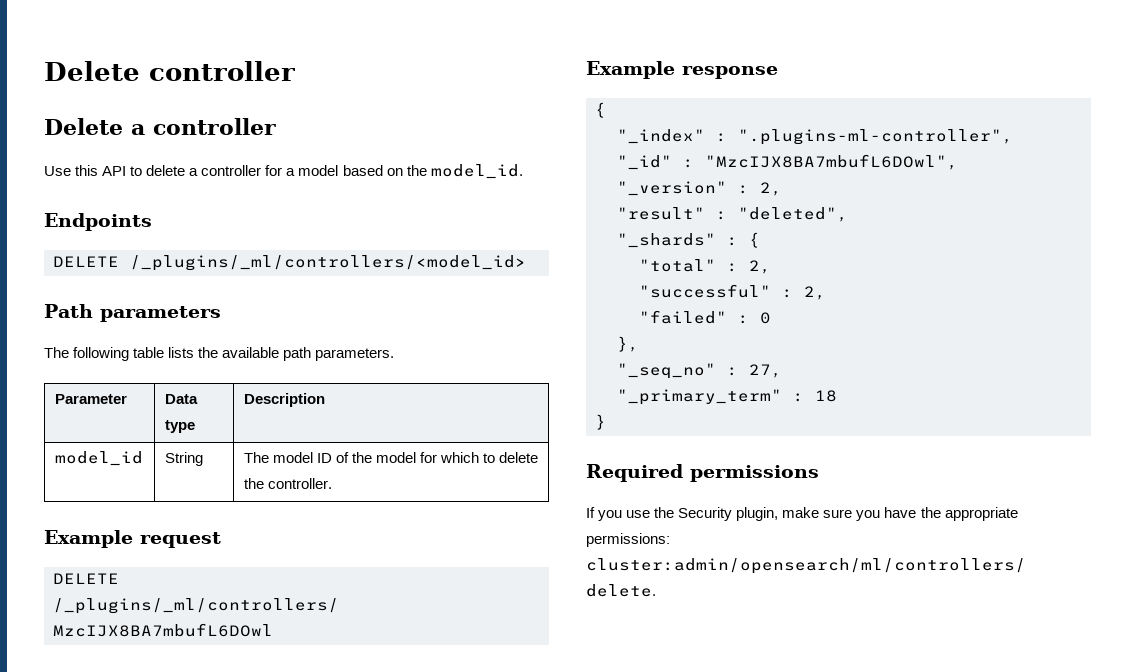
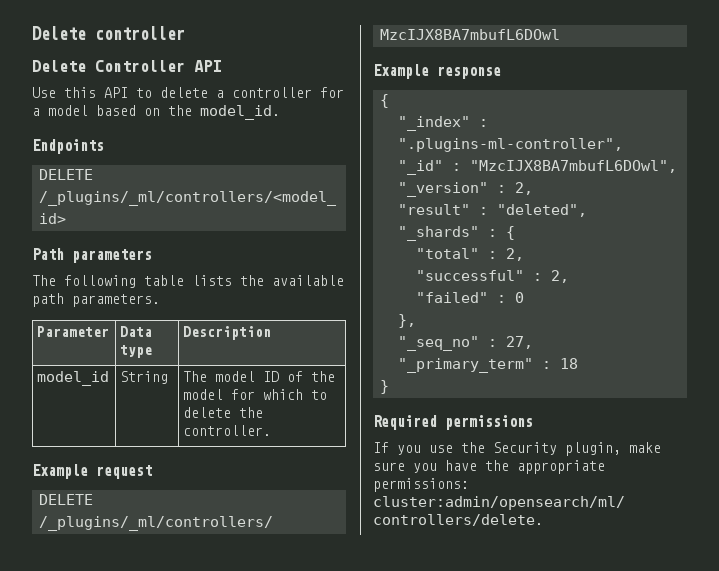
[131,118,276,135] a controller -> [95,60,221,72] Controller API

